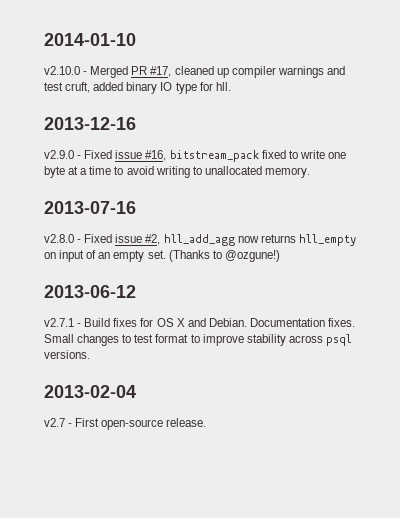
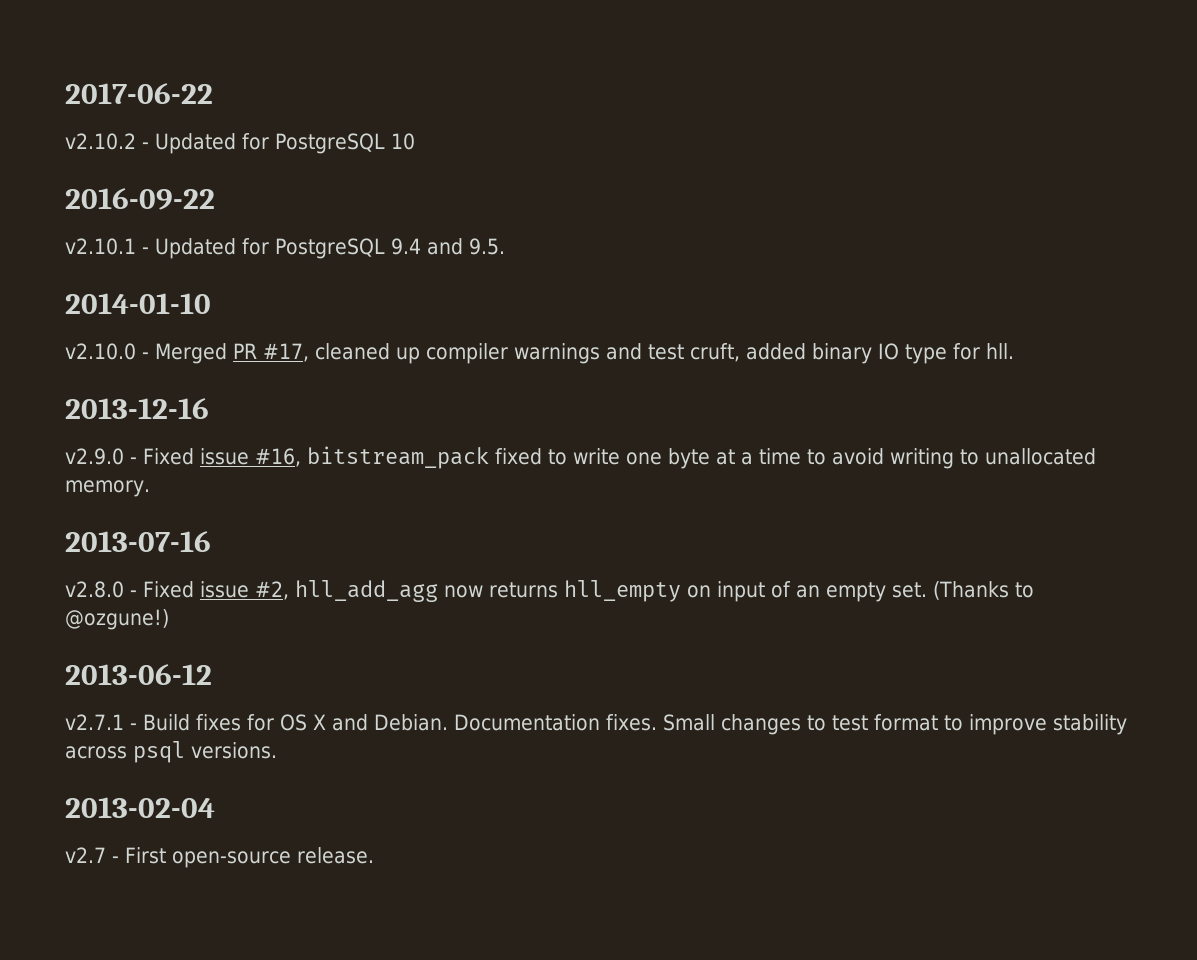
(44, 39) none -> [65,83,213,104] [65,133,415,154] [65,188,215,210] [65,238,505,259] 2017-06-22 // v2.10.2 - Updated for PostgreSQL 10 // 2016-09-22 // v2.10.1 - Updated for PostgreSQL 9.4 and 9.5. //

